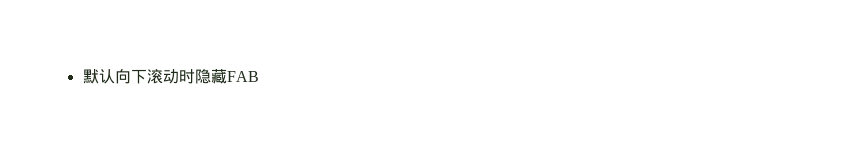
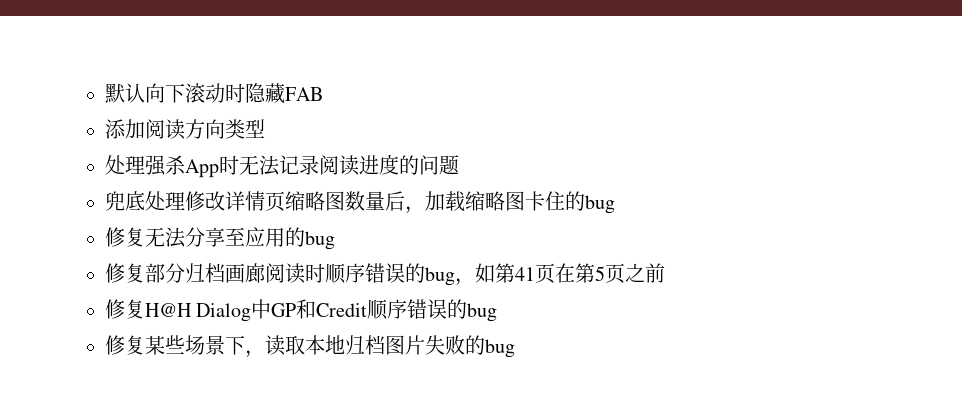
(259, 76) none -> [105,119,265,140] [105,154,459,178] [105,191,615,214] [105,227,335,250] [105,263,665,286] [105,299,498,322] [105,335,515,358] // 添加阅读方向类型 // 处理强杀App时无法记录阅读进度的问题 // 兜底处理修改详情页缩略图数量后，加载缩略图卡住的bug // 修复无法分享至应用的bug // 修复部分归档画廊阅读时顺序错误的bug，如第41页在第5页之前 // 修复H@H Dialog中GP和Credit顺序错误的bug // 修复某些场景下，读取本地归档图片失败的bug

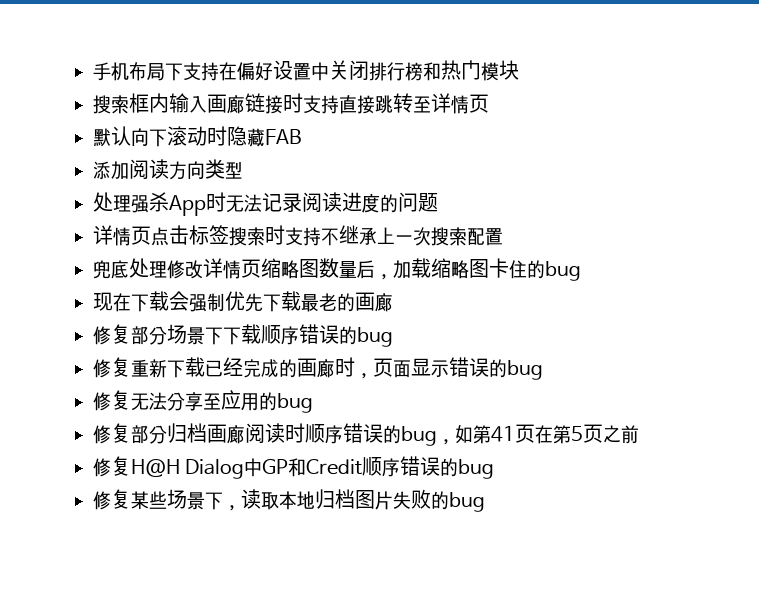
(105, 93) none -> [93,60,519,81] [93,93,489,114] 手机布局下支持在偏好设置中关闭排行榜和热门模块 // 搜索框内输入画廊链接时支持直接跳转至详情页 //
(459, 165) none -> [93,225,503,246] // 详情页点击标签搜索时支持不继承上一次搜索配置
(615, 204) none -> [93,291,393,312] [93,324,393,347] [93,357,543,380] // 现在下载会强制优先下载最老的画廊 // 修复部分场景下下载顺序错误的bug // 修复重新下载已经完成的画廊时，页面显示错误的bug

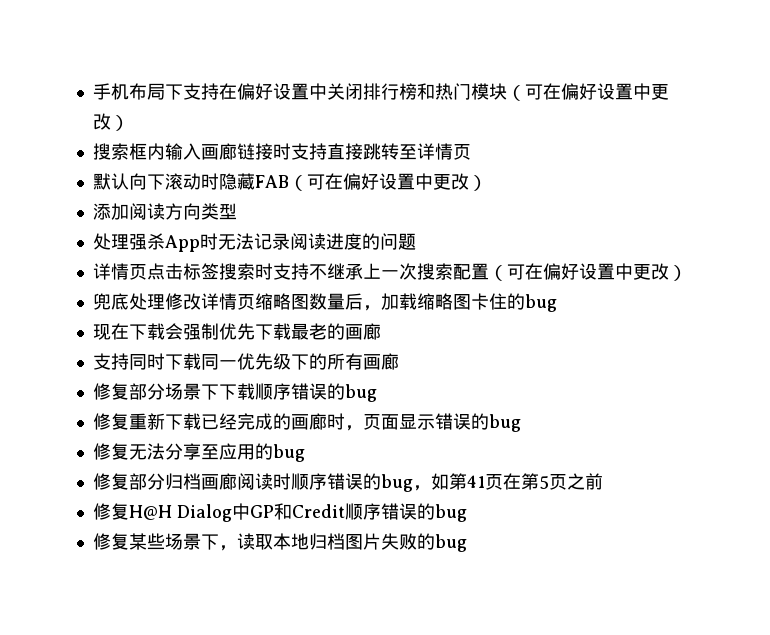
(519, 70) none -> [506,83,669,101] [92,113,129,131] （可在偏好设置中更改）
(302, 137) none -> [288,173,487,191] （可在偏好设置中更改）
(503, 237) none -> [488,263,687,281] （可在偏好设置中更改）
(393, 302) none -> [92,353,399,370] // 支持同时下载同一优先级下的所有画廊

